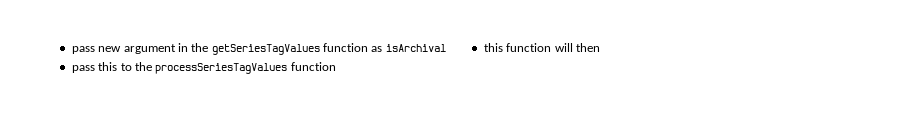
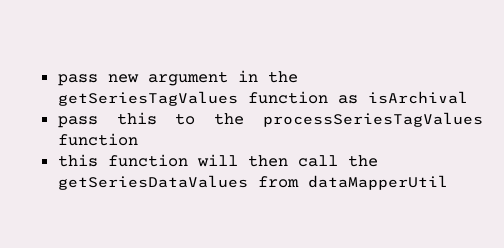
(600, 47) none -> [297,155,378,167] [57,175,448,190] call the getSeriesDataValues from dataMapperUtil

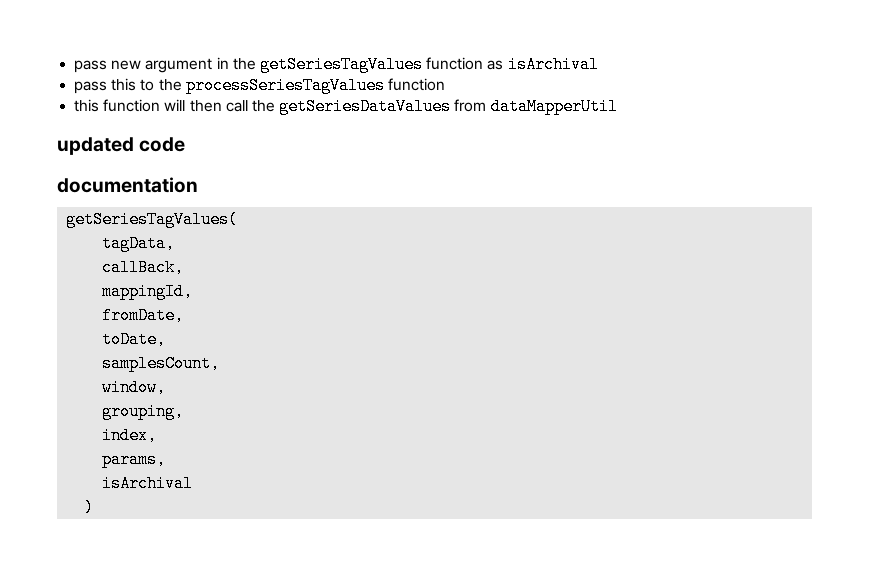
(448, 182) none -> [57,137,186,155] [57,177,198,193] [66,211,239,228] [102,235,176,252] [102,259,185,276] [102,283,194,300] [102,307,185,324] [102,331,167,348] [102,355,221,372] [102,379,167,396] [102,403,185,420] [102,427,158,444] [102,451,167,468] [102,475,194,492] [84,499,95,516] // updated code // documentation // getSeriesTagValues( // tagData, // callBack, // mappingId, // fromDate, // toDate, // samplesCount, // window, // grouping, // index, // params, // isArchival // )

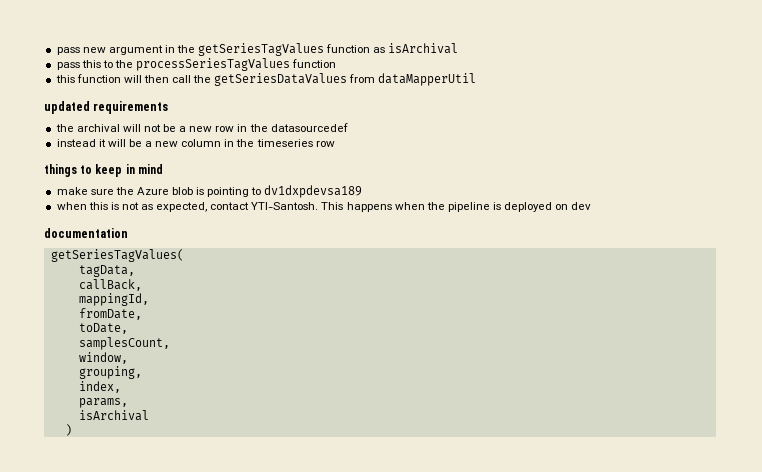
[139,137,186,152] code -> [93,101,169,114] [55,123,348,132] [56,139,335,147] [44,164,163,177] [56,185,363,198] [56,202,592,212] requirements // the archival will not be a new row in the datasourcedef // instead it will be a new column in the timeseries row // things to keep in mind // make sure the Azure blob is pointing to dv1dxpdevsa189 // when this is not as expected, contact YTI-Santosh. This happens when the pipeline is deployed on dev

